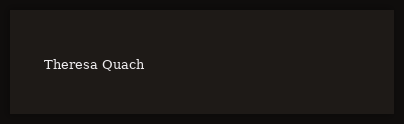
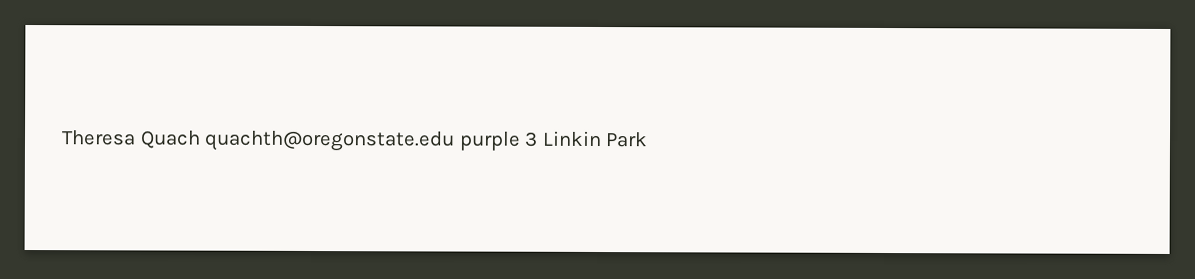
(145, 65) none -> [204,130,649,152] quachth@oregonstate.edu purple 3 Linkin Park

